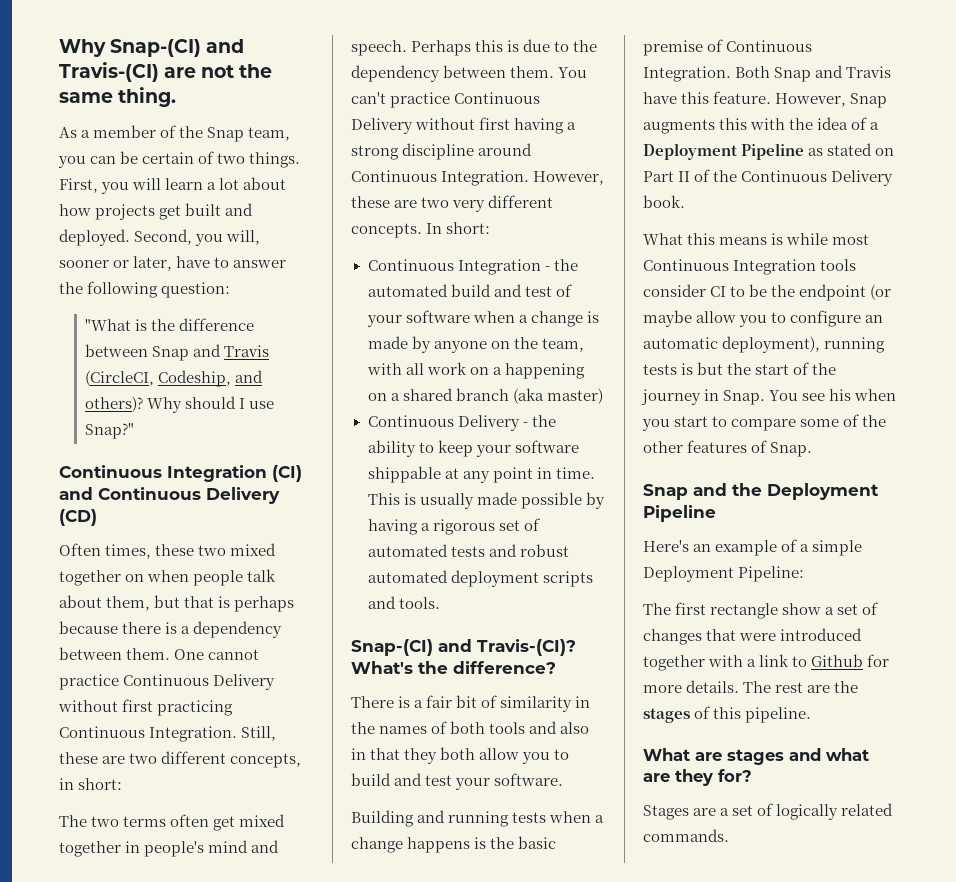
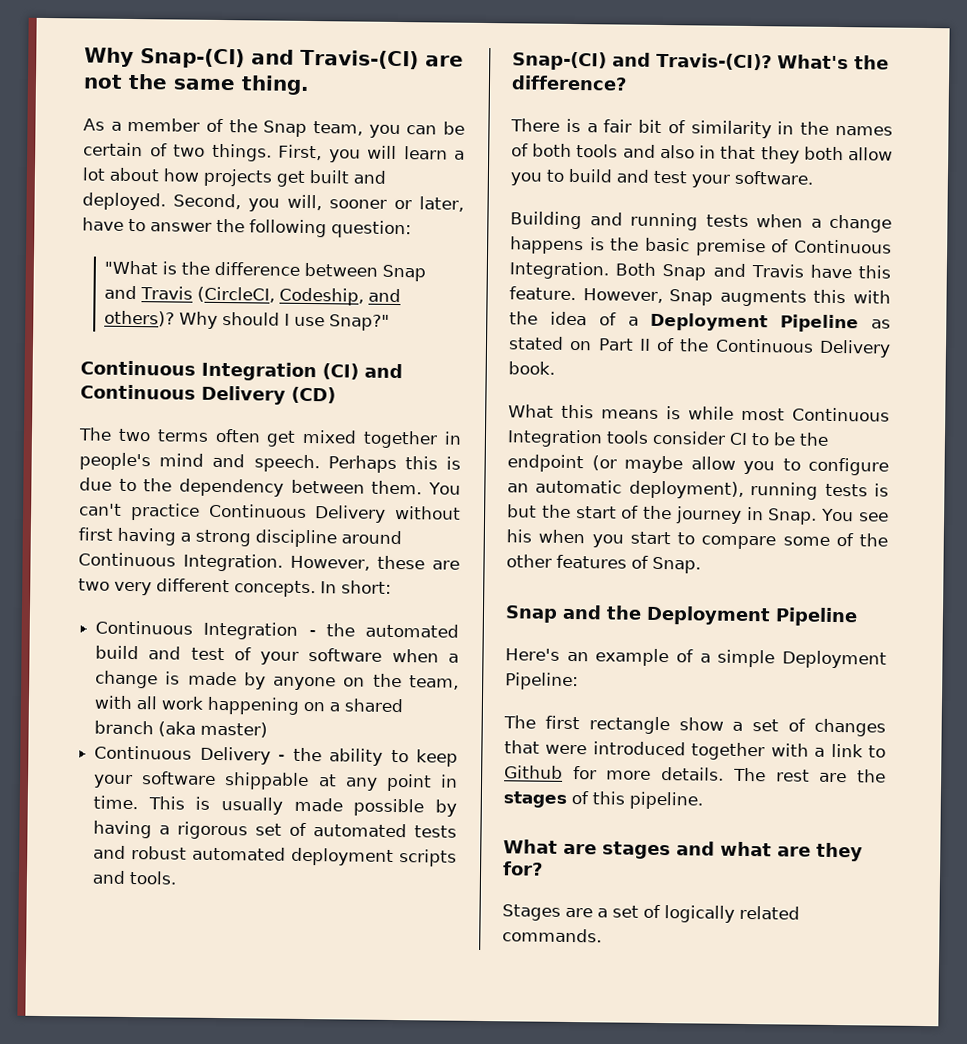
[59,543,277,559] [59,569,277,586] [59,595,295,612] [59,621,283,638] [59,647,260,660] [59,674,276,690] [58,699,234,716] [59,726,277,742] [59,751,302,768] [59,778,123,790] // Often times, these two mixed together on when people talk about them, but that is perhaps because there is a dependency between them. One cannot practice Continuous Delivery without first practicing Continuous Integration. Still, these are two different concepts, in short: -> (336, 395) none
[469,367,502,375] on a -> (204, 703) none

